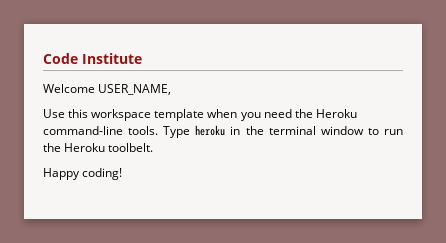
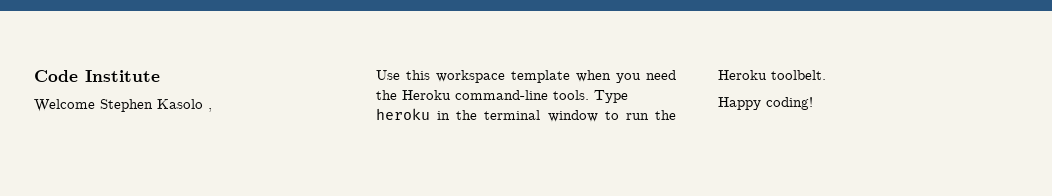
[98,84,172,95] USER_NAME, -> [100,99,212,112] Stephen Kasolo ,

